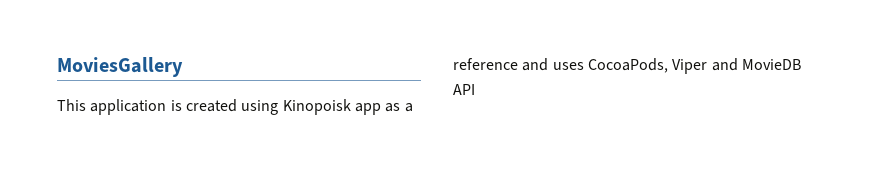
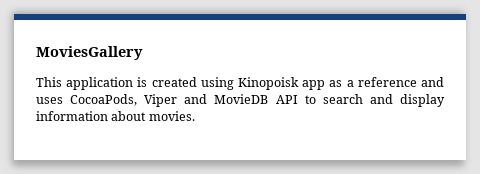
(475, 89) none -> [304,94,445,107] [36,111,195,121] to search and display information about movies.

